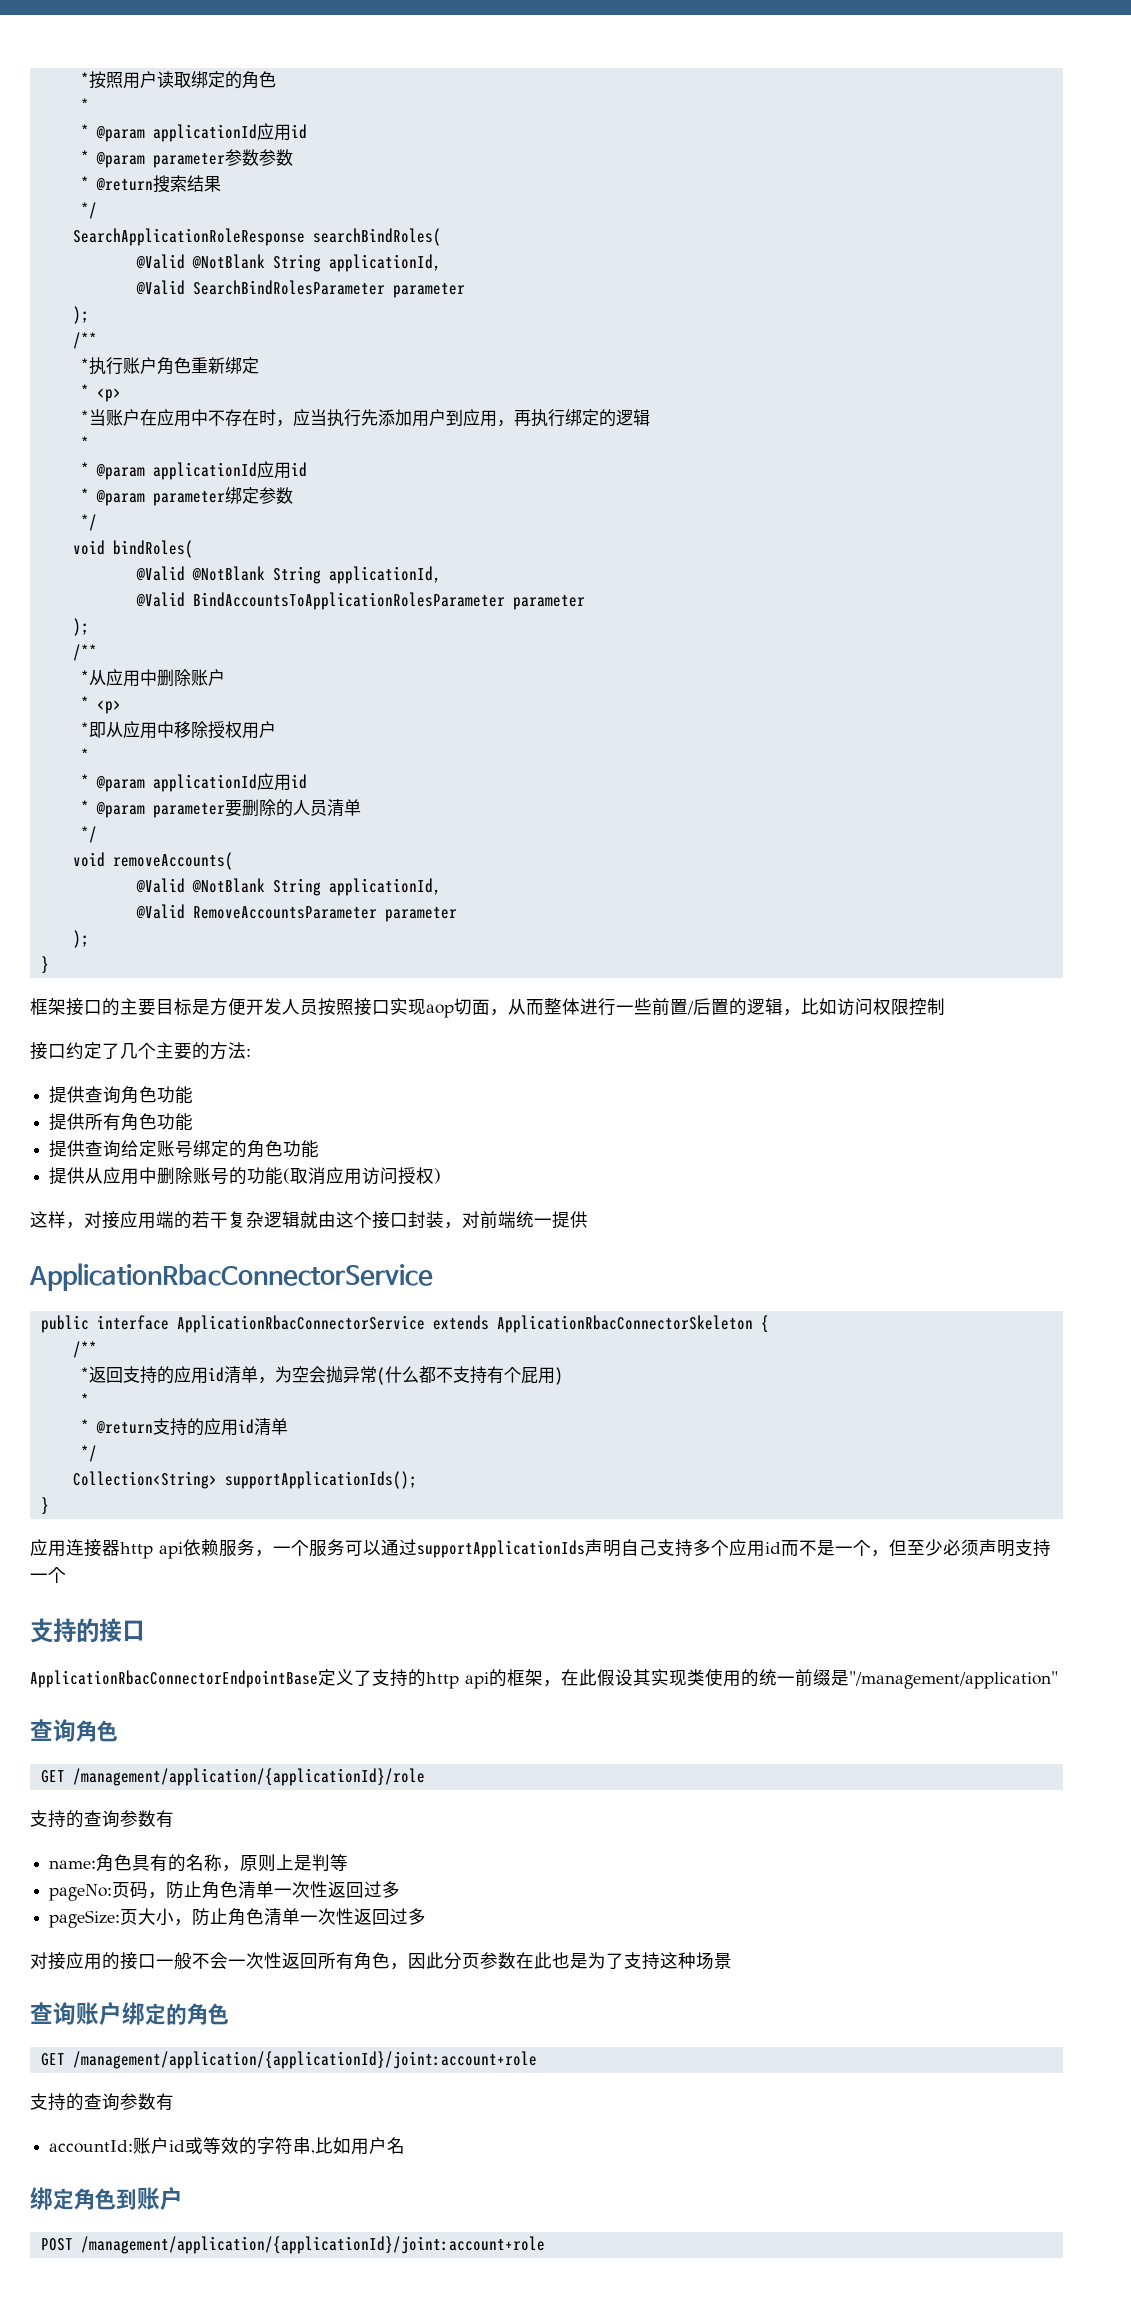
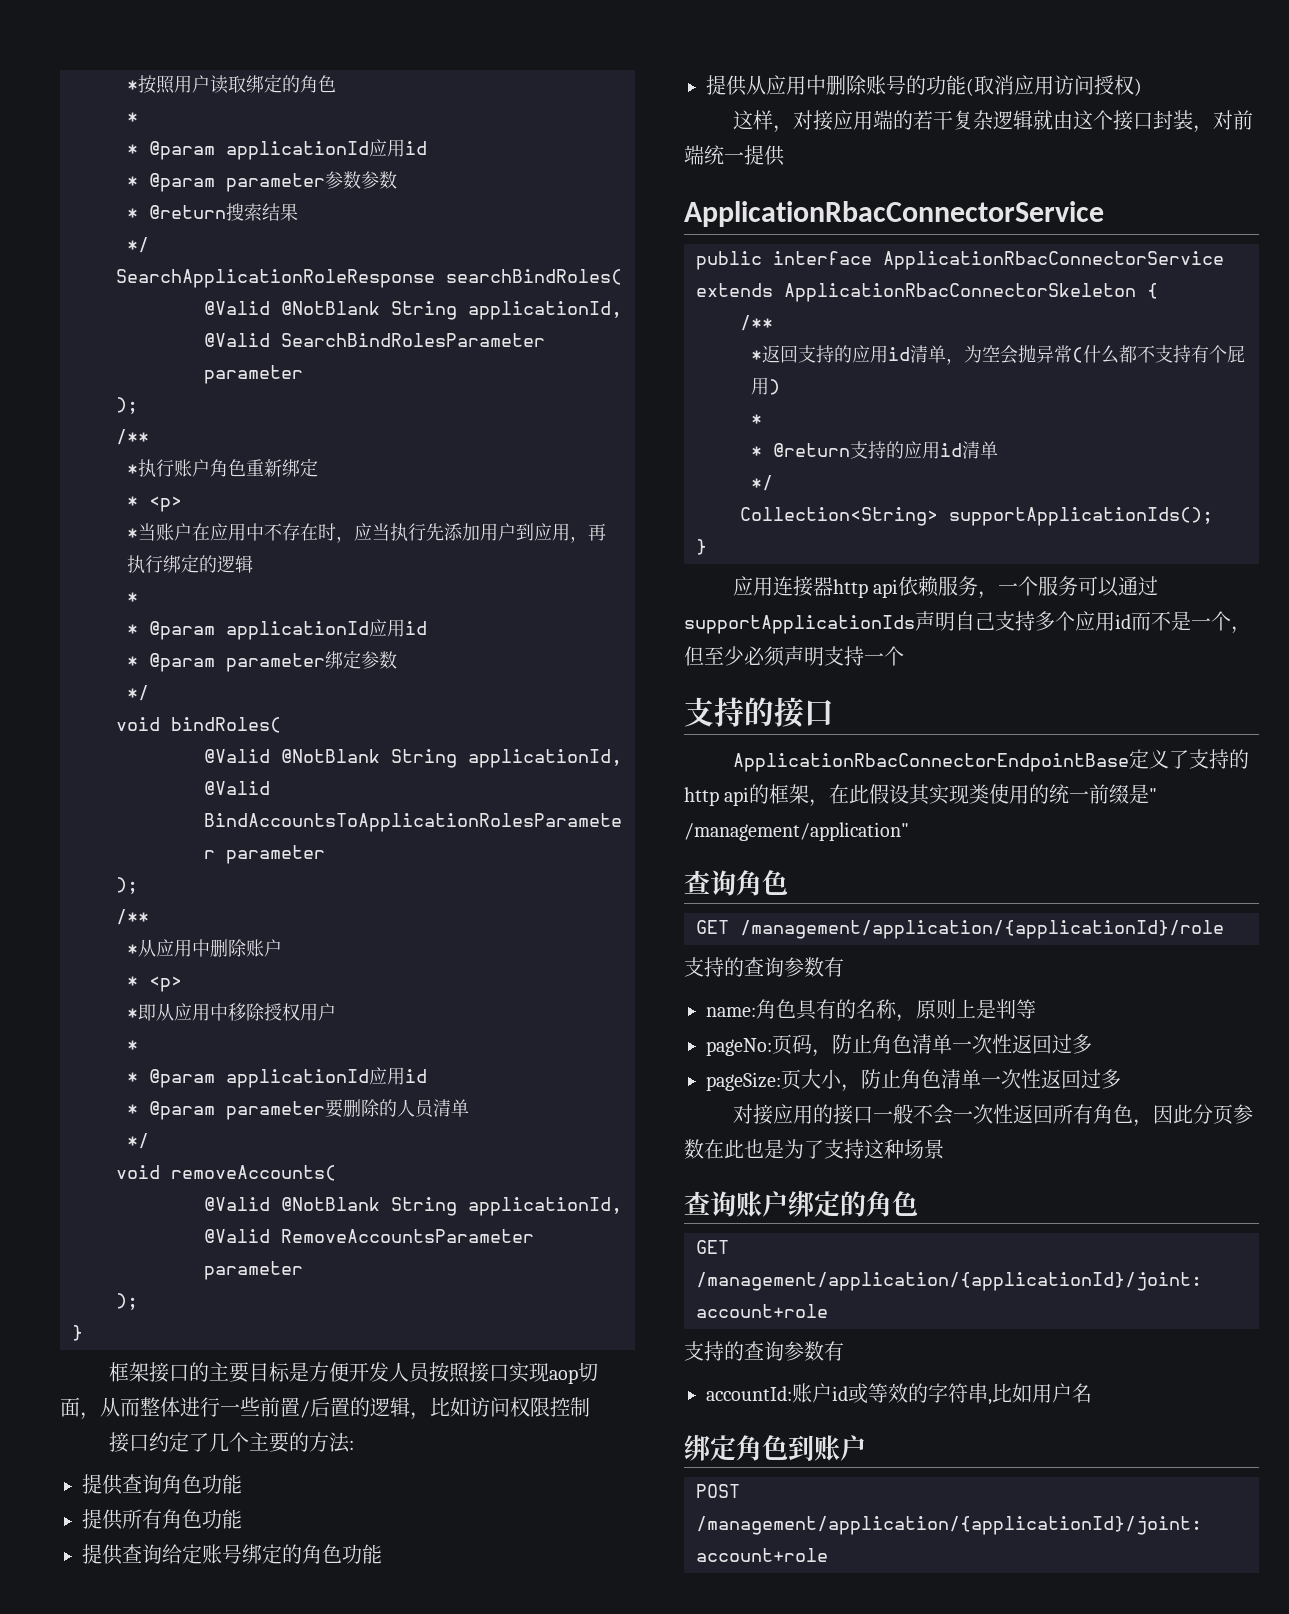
[849,1671,1058,1689] "/management/application" -> [1149,788,1158,802] [684,822,909,841] " /management/application"

